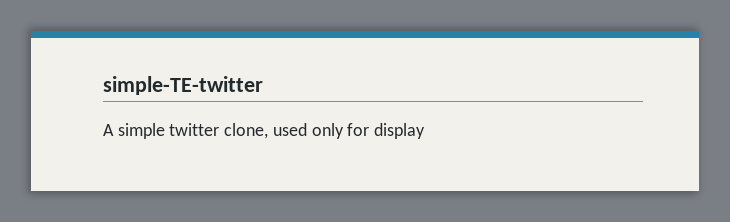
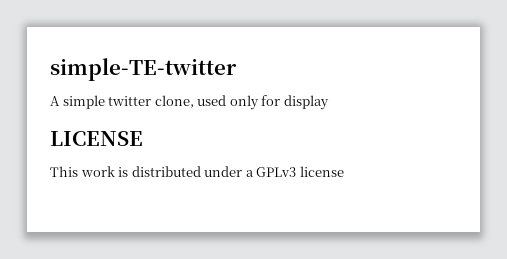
(426, 131) none -> [50,131,143,146] [50,166,344,177] // LICENSE // This work is distributed under a GPLv3 license

